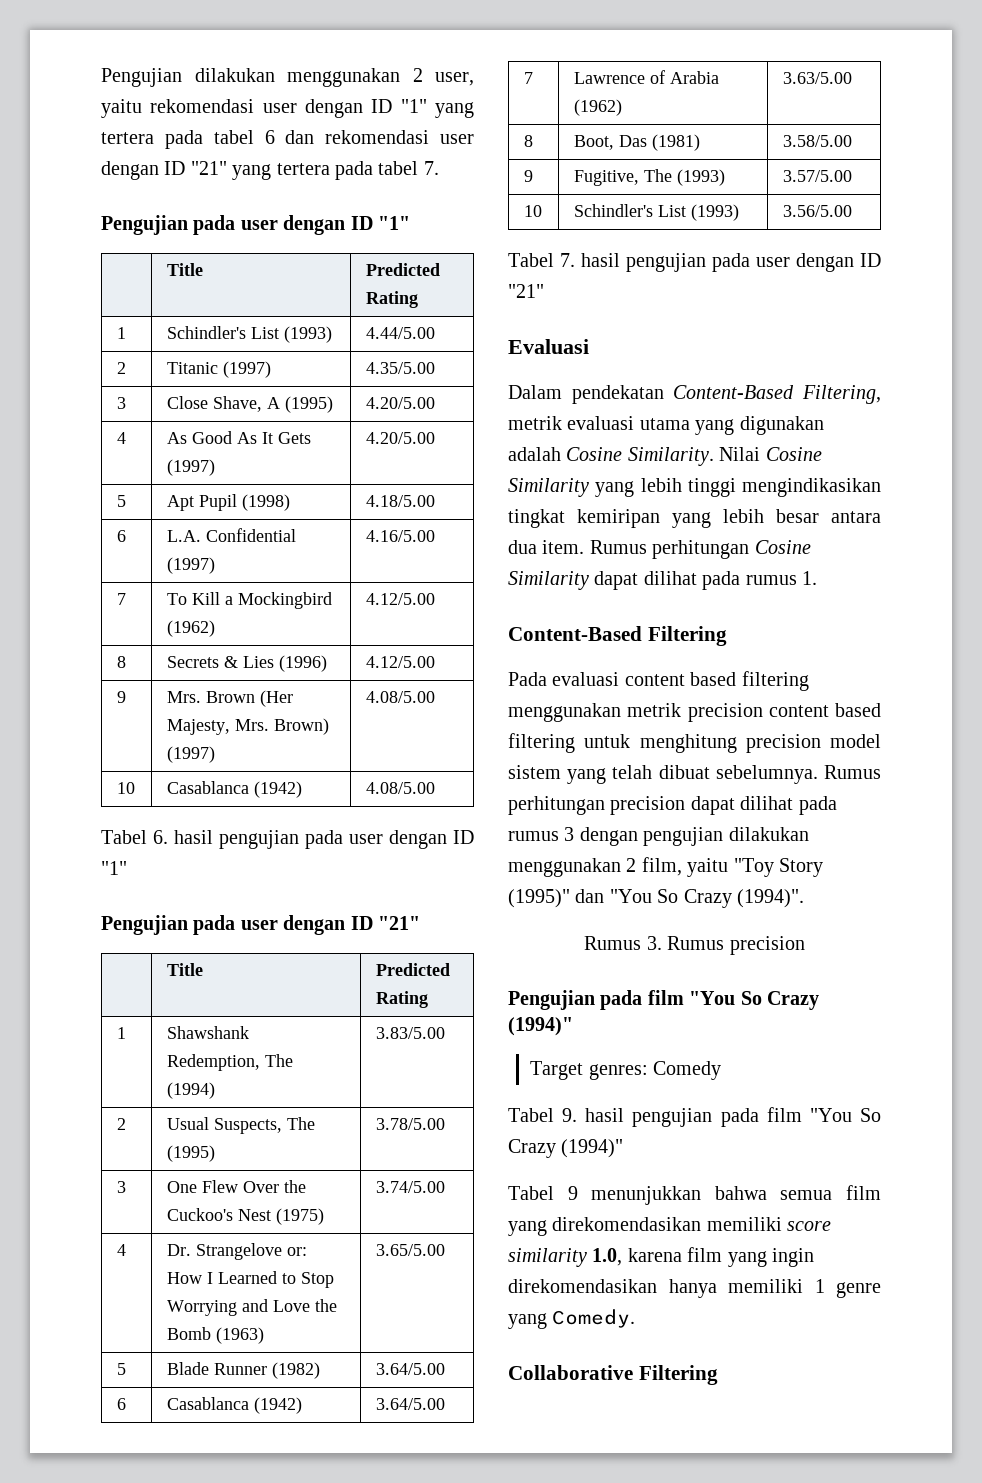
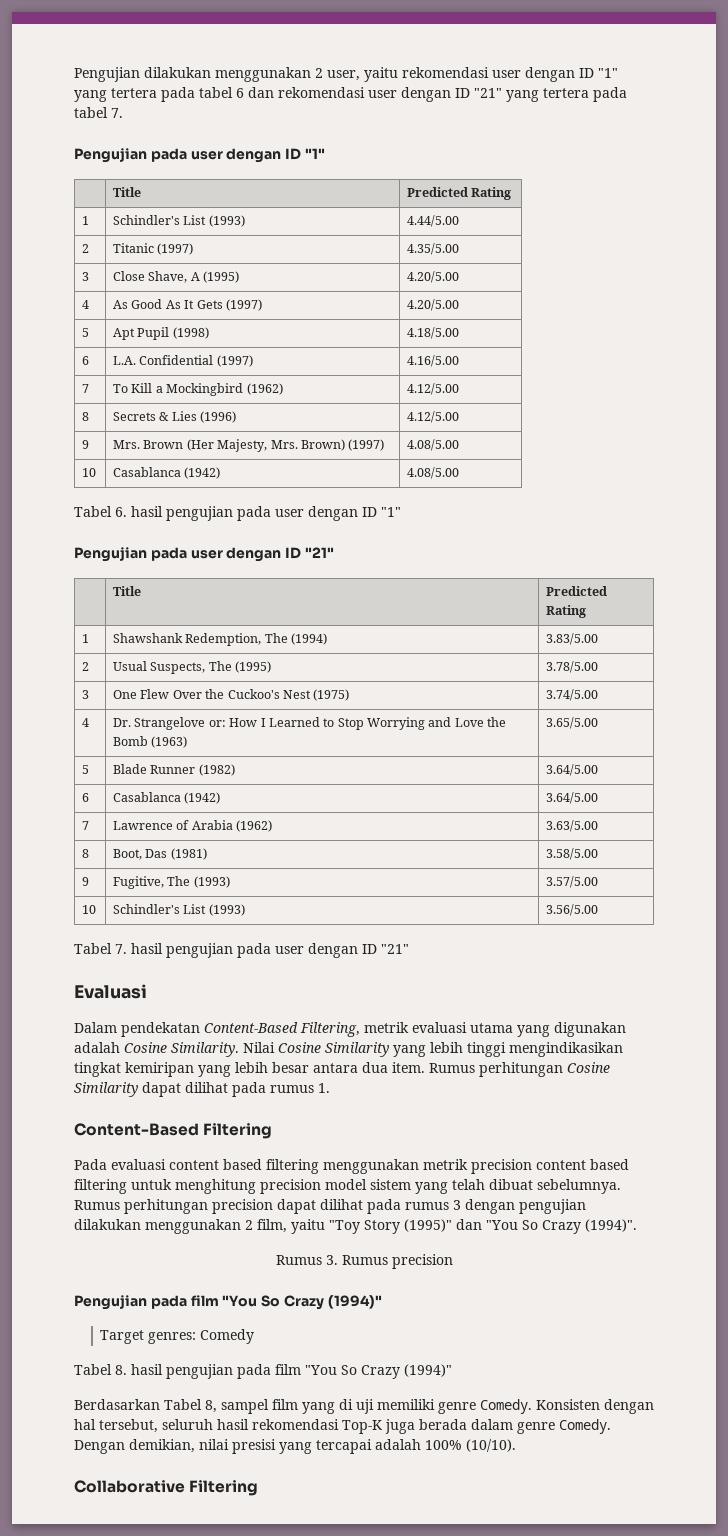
[562,1108,578,1122] 9. -> [115,1365,127,1375] 8.
[508,1185,881,1205] [508,1217,832,1236] [508,1247,814,1267] [508,1279,881,1298] [508,1309,636,1329] Tabel 9 menunjukkan bahwa semua film yang direkomendasikan memiliki score similarity 1.0, karena film yang ingin direkomendasikan hanya memiliki 1 genre yang Comedy. -> [74,1399,654,1414] [74,1419,611,1434] [74,1439,516,1454] Berdasarkan Tabel 8, sampel film yang di uji memiliki genre Comedy. Konsisten dengan hal tersebut, seluruh hasil rekomendasi Top-K juga berada dalam genre Comedy. Dengan demikian, nilai presisi yang tercapai adalah 100% (10/10).

